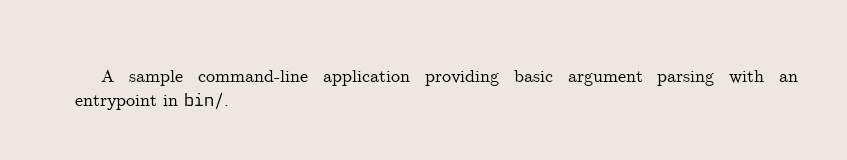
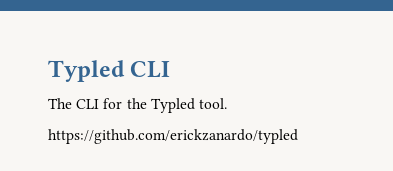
[100,70,798,86] [75,92,229,110] A sample command-line application providing basic argument parsing with an entrypoint in bin/. -> [48,60,171,82] [48,98,227,113] [48,129,298,144] Typled CLI // The CLI for the Typled tool. // https://github.com/erickzanardo/typled

